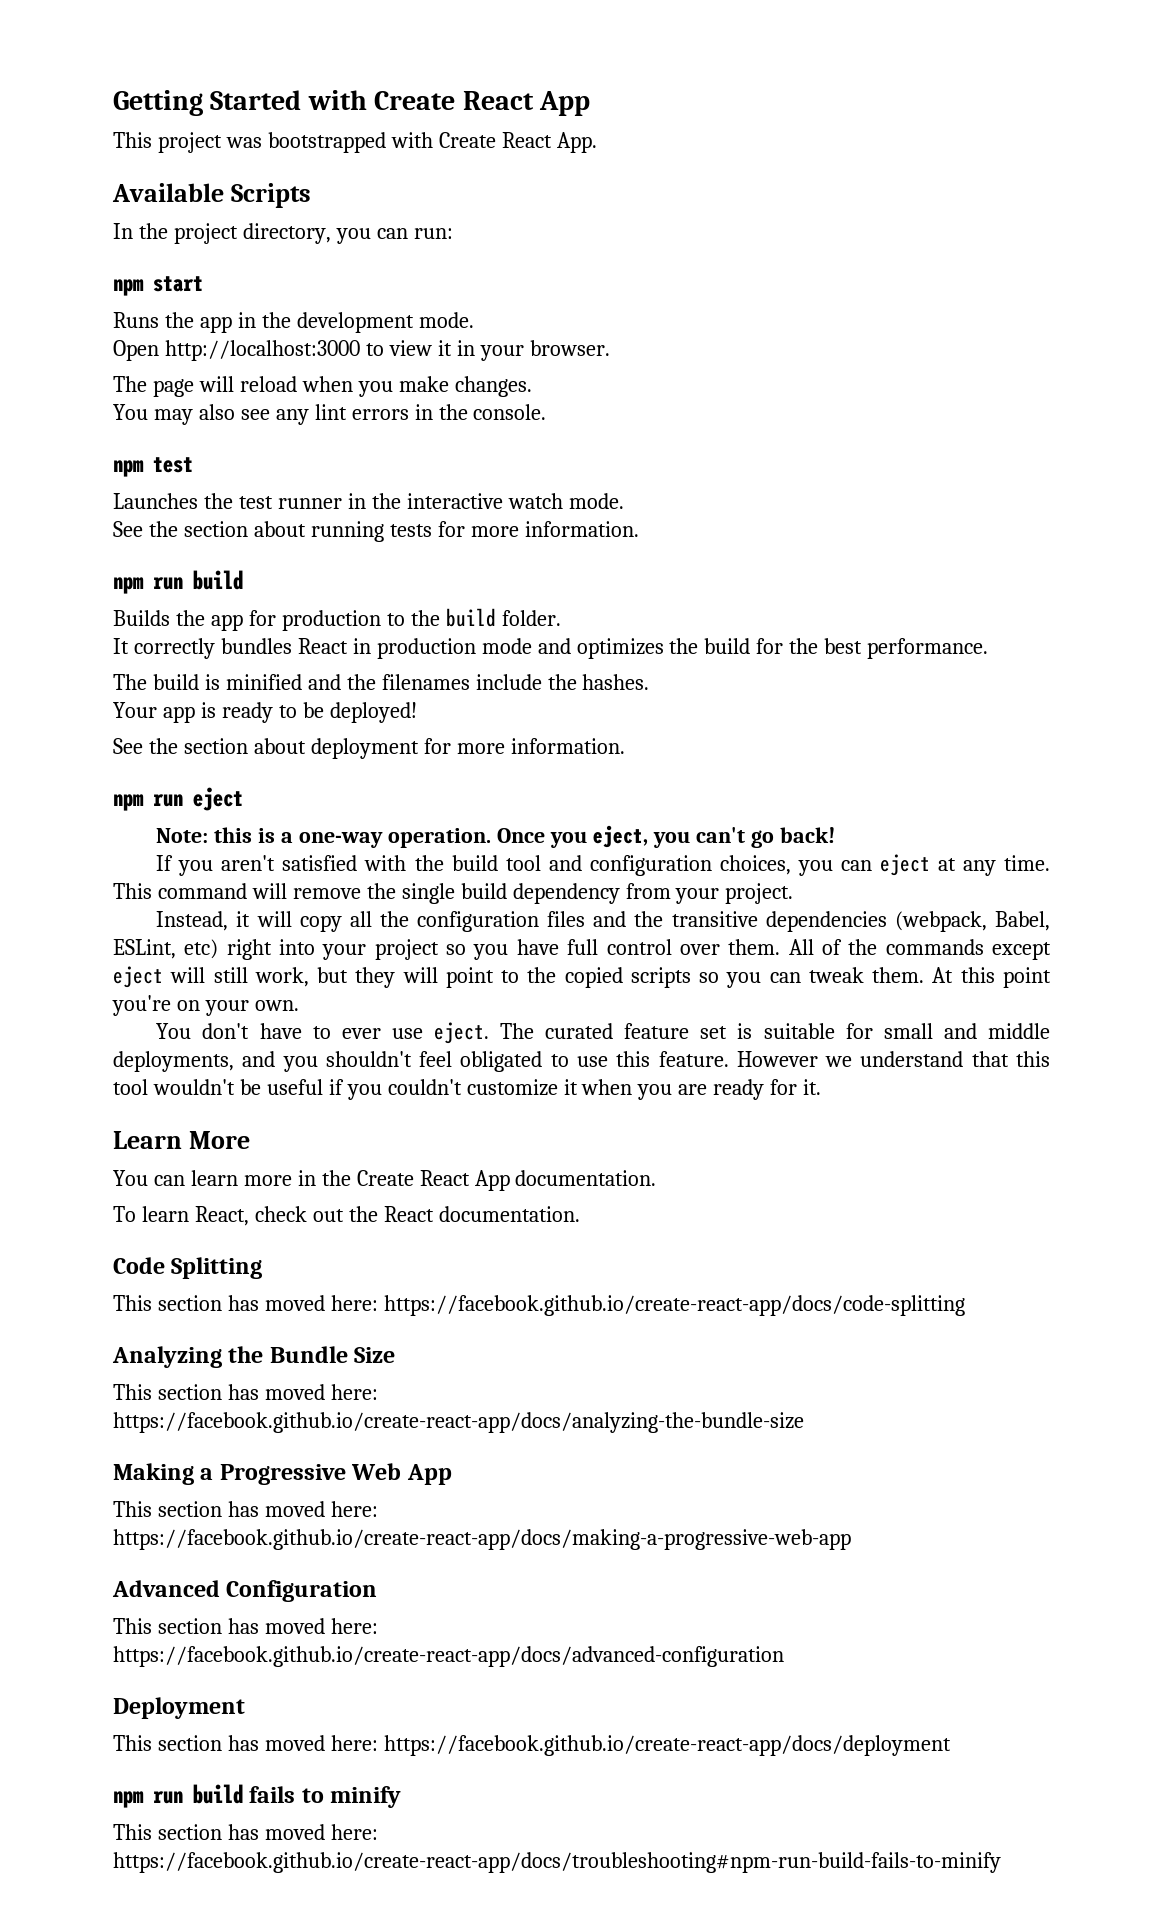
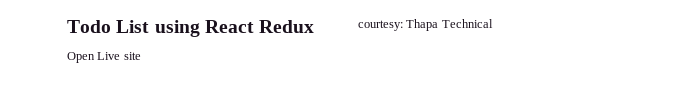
[113,90,591,116] [113,132,597,153] [112,183,311,208] [113,223,453,244] [113,276,203,296] [113,312,474,333] [113,340,610,361] [113,376,532,397] [113,404,547,425] [113,457,193,477] [113,493,624,509] [113,521,639,542] [113,570,243,594] [113,608,561,631] [113,638,989,659] [113,674,650,690] [113,702,417,723] [113,738,625,759] [113,787,243,811] [156,825,835,848] [156,854,1051,876] [113,883,794,904] [156,911,1051,932] [113,939,1052,960] [113,966,1052,988] [112,995,299,1016] [156,1022,1051,1044] [113,1051,1051,1072] [113,1079,822,1100] [113,1131,250,1149] [113,1170,657,1191] [113,1206,580,1226] [113,1257,263,1279] [113,1295,965,1316] [112,1346,396,1368] [113,1384,378,1400] [113,1412,804,1433] [113,1463,452,1485] [113,1501,378,1517] [113,1529,851,1550] [112,1580,378,1602] [113,1618,378,1634] [113,1646,784,1667] [113,1697,245,1719] [113,1735,951,1756] [113,1784,402,1808] [113,1824,378,1840] [113,1852,1001,1873] Getting Started with Create React App // This project was bootstrapped with Create React App. // Available Scripts // In the project directory, you can run: // npm start // Runs the app in the development mode. // Open http://localhost:3000 to view it in your browser. // The page will reload when you make changes. // You may also see any lint errors in the console. // npm test // Launches the test runner in the interactive watch mode. // See the section about running tests for more information. // npm run build // Builds the app for production to the build folder. // It correctly bundles React in production mode and optimizes the build for the best performance. // The build is minified and the filenames include the hashes. // Your app is ready to be deployed! // See the section about deployment for more information. // npm run eject // Note: this is a one-way operation. Once you eject, you can't go back! // If you aren't satisfied with the build tool and configuration choices, you can eject at any time. This command will remove the single build dependency from your project. // Instead, it will copy all the configuration files and the transitive dependencies (webpack, Babel, ESLint, etc) right into your project so you have full control over them. All of the commands except eject will still work, but they will point to the copied scripts so you can tweak them. At this point you're on your own. // You don't have to ever use eject. The curated feature set is suitable for small and middle deployments, and you shouldn't feel obligated to use this feature. However we understand that this tool wouldn't be useful if you couldn't customize it when you are ready for it. // Learn More // You can learn more in the Create React App documentation. // To learn React, check out the React documentation. // Code Splitting // This section has moved here: https://facebook.github.io/create-react-app/docs/code-splitting // Analyzing the Bundle Size // This section has moved here: https://facebook.github.io/create-react-app/docs/analyzing-the-bundle-size // Making a Progressive Web App // This section has moved here: https://facebook.github.io/create-react-app/docs/making-a-progressive-web-app // Advanced Configuration // This section has moved here: https://facebook.github.io/create-react-app/docs/advanced-configuration // Deployment // This section has moved here: https://facebook.github.io/create-react-app/docs/deployment // npm run build fails to minify // This section has moved here: https://facebook.github.io/create-react-app/docs/troubleshooting#npm-run-build-fails-to-minify -> [67,20,315,37] [67,52,141,63] [358,19,493,31] Todo List using React Redux // Open Live site // courtesy: Thapa Technical

